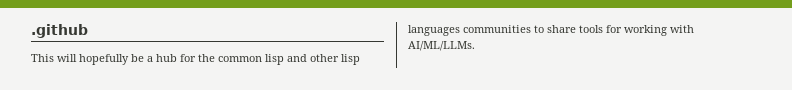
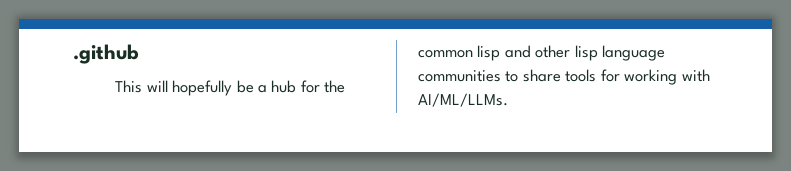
[408,25,460,36] languages -> [602,45,666,61] language

